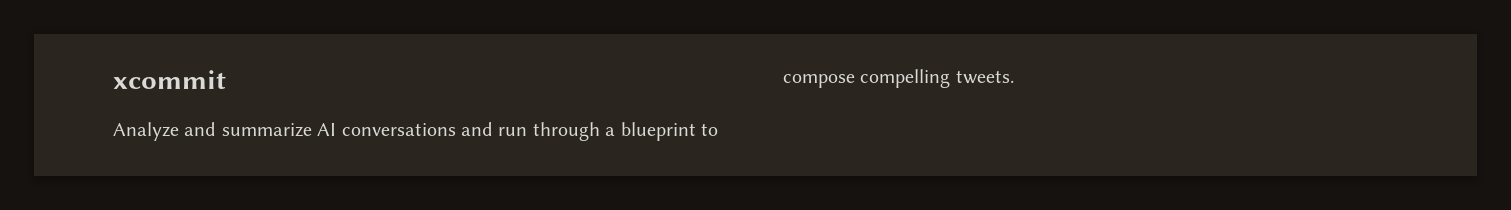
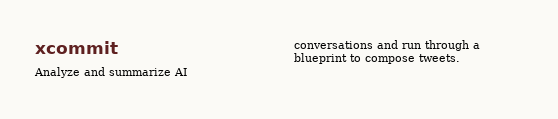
[860,69,951,88] compelling -> (415, 60) none

